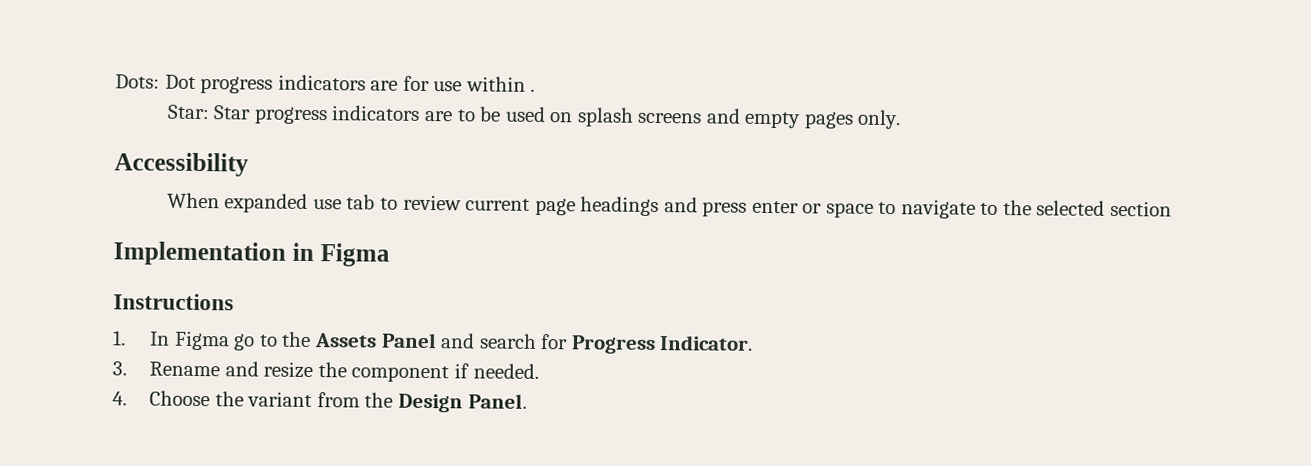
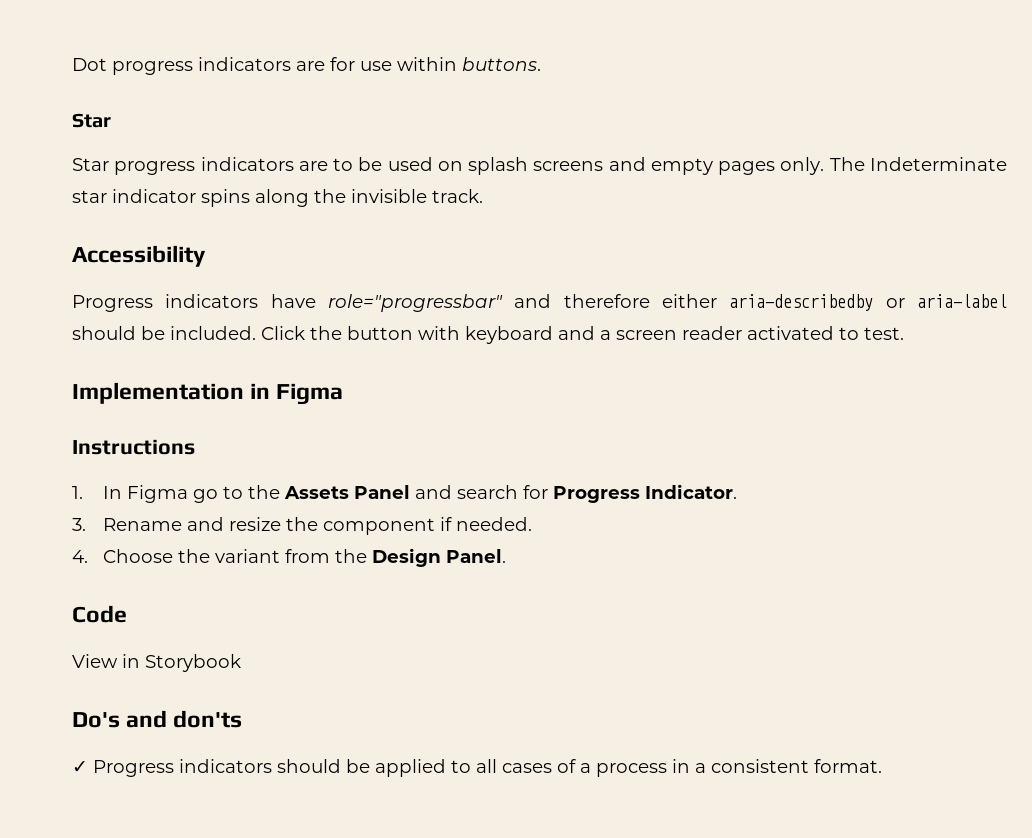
[115,74,160,89] Dots: -> (72, 64) none
[530,88,536,92] [166,104,210,120] . // Star: -> [462,57,541,71] [72,113,111,128] buttons. // Star //
[114,152,249,177] [166,192,1173,219] // Accessibility // When expanded use tab to review current page headings and press enter or space to navigate to the selected section -> [829,157,1007,171] [72,189,483,207] [72,245,206,267] [72,294,1008,312] [72,326,904,344] The Indeterminate star indicator spins along the invisible track. // Accessibility // Progress indicators have role="progressbar" and therefore either aria-describedby or aria-label should be included. Click the button with keyboard and a screen reader activated to test.
(527, 401) none -> [72,605,127,623] [72,654,241,672] [72,710,243,728] [72,759,882,777] // Code // View in Storybook // Do's and don'ts // ✓ Progress indicators should be applied to all cases of a process in a consistent format.

